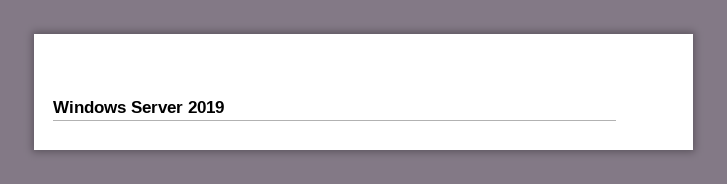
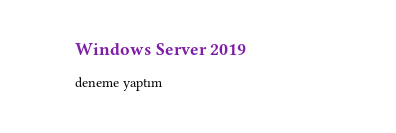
(224, 107) none -> [75,77,162,91] // deneme yaptım

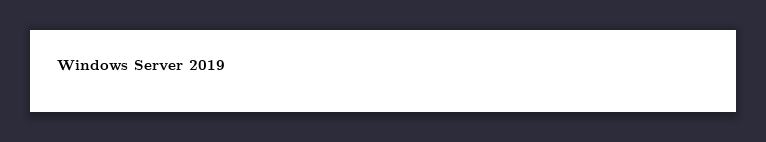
[75,77,162,91] // deneme yaptım -> (225, 65) none

